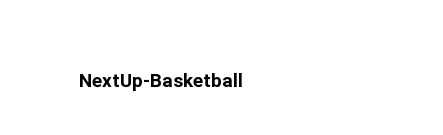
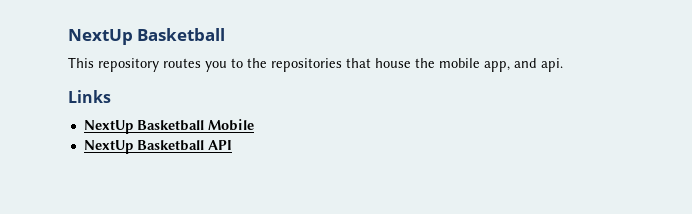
[79,72,244,92] NextUp-Basketball -> [68,28,226,45] [68,57,563,72] [68,90,111,103] [83,119,254,134] [83,140,232,154] NextUp Basketball // This repository routes you to the repositories that house the mobile app, and api. // Links // NextUp Basketball Mobile // NextUp Basketball API

